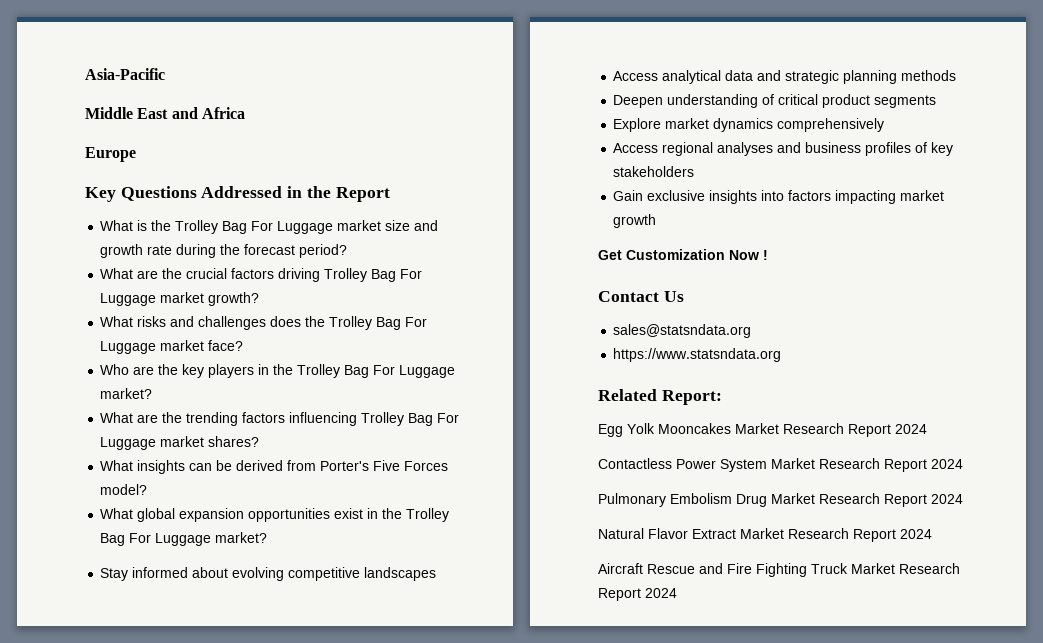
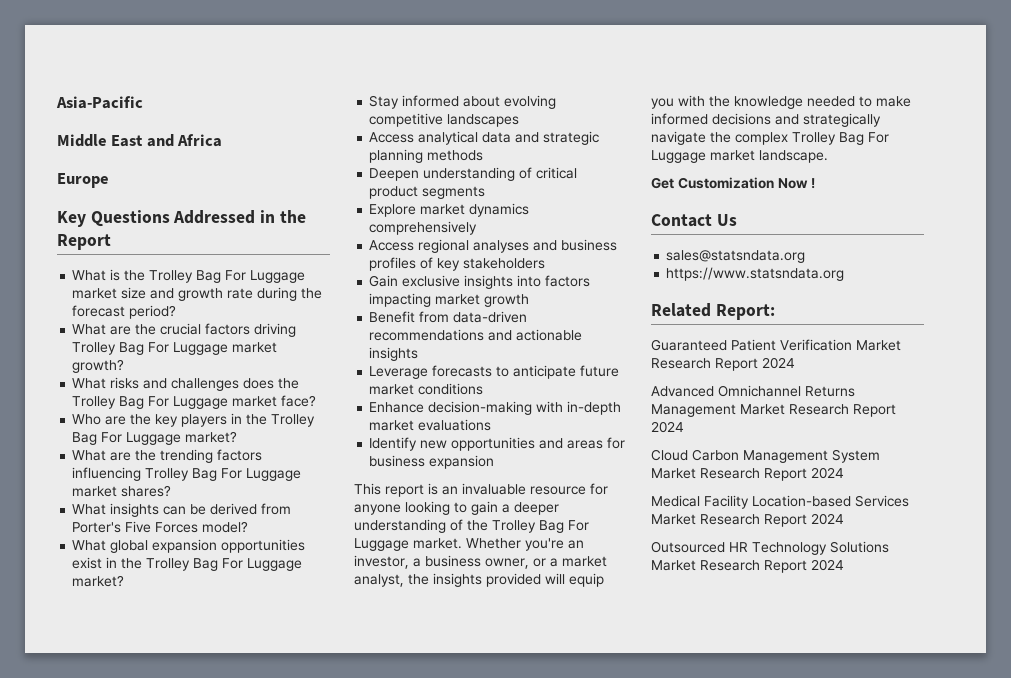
(657, 221) none -> [369,311,528,323] [369,329,583,341] [369,347,419,361] [369,365,620,379] [369,383,484,395] [369,401,622,415] [369,419,492,431] [369,437,626,451] [369,455,495,469] [354,483,608,497] [354,501,559,515] [354,519,589,533] [354,538,584,551] [354,555,607,569] [354,573,604,587] [651,95,911,109] [651,113,881,127] [651,131,889,145] [651,150,828,163] // Benefit from data-driven recommendations and actionable insights // Leverage forecasts to anticipate future market conditions // Enhance decision-making with in-depth market evaluations // Identify new opportunities and areas for business expansion // This report is an invaluable resource for anyone looking to gain a deeper understanding of the Trolley Bag For Luggage market. Whether you're an investor, a business owner, or a market analyst, the insights provided will equip you with the knowledge needed to make informed decisions and strategically navigate the complex Trolley Bag For Luggage market landscape.
[598,423,927,437] [598,458,716,469] Egg Yolk Mooncakes Market Research Report 2024 // Contactless Power -> [651,339,901,351] [651,357,795,371] [651,385,855,397] [651,404,896,417] [651,421,684,433] [651,449,828,463] Guaranteed Patient Verification Market Research Report 2024 // Advanced Omnichannel Returns Management Market Research Report 2024 // Cloud Carbon Management
[598,493,963,507] [598,528,932,542] [598,563,960,577] [598,588,677,601] Pulmonary Embolism Drug Market Research Report 2024 // Natural Flavor Extract Market Research Report 2024 // Aircraft Rescue and Fire Fighting Truck Market Research Report 2024 -> [651,495,909,509] [651,513,844,527] [651,541,889,555] [651,559,844,573] Medical Facility Location-based Services Market Research Report 2024 // Outsourced HR Technology Solutions Market Research Report 2024

